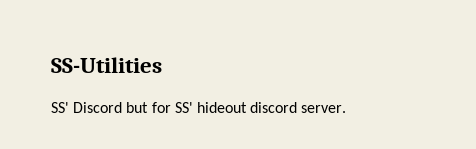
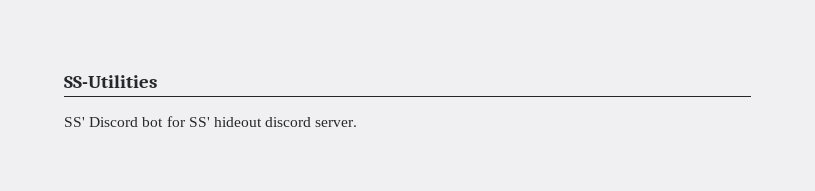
[126,102,149,113] but -> [142,117,164,127] bot

